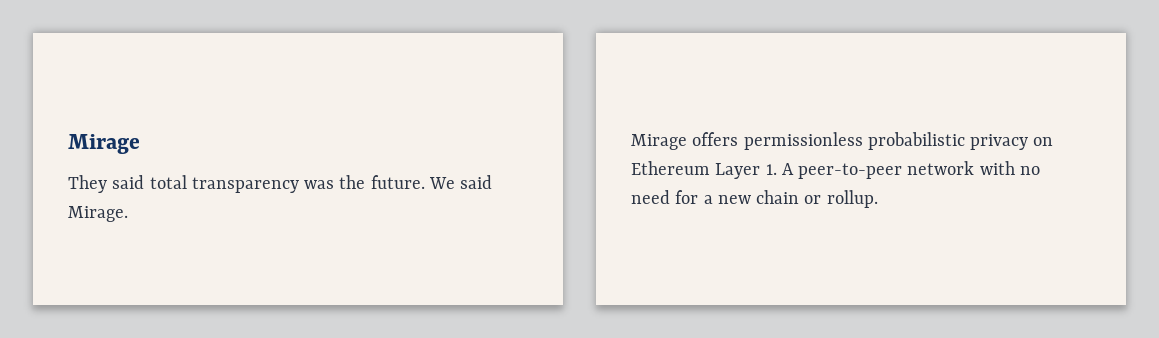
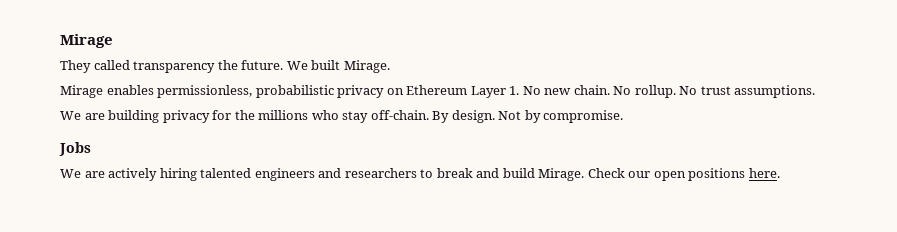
[112,175,335,193] said total transparency was -> [93,60,216,73] called transparency
[460,175,493,189] said -> [311,60,341,70] built
[692,132,863,150] offers permissionless -> [106,85,253,98] enables permissionless,
[781,161,1040,179] [631,190,878,208] A peer-to-peer network with no need for a new chain or rollup. -> [522,85,816,98] [60,110,624,123] [59,142,91,156] [60,168,780,181] No new chain. No rollup. No trust assumptions. // We are building privacy for the millions who stay off-chain. By design. Not by compromise. // Jobs // We are actively hiring talented engineers and researchers to break and build Mirage. Check our open positions here.

